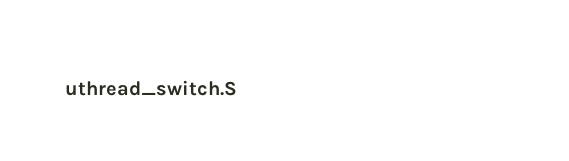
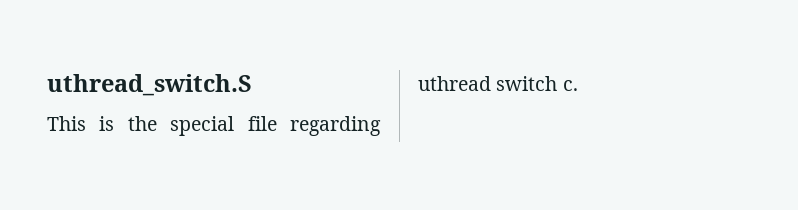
(237, 88) none -> [47,116,381,136] [418,76,578,91] // This is the special file regarding uthread switch c.

